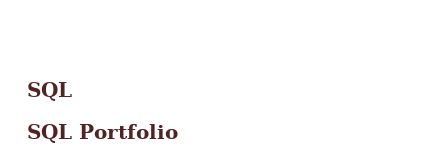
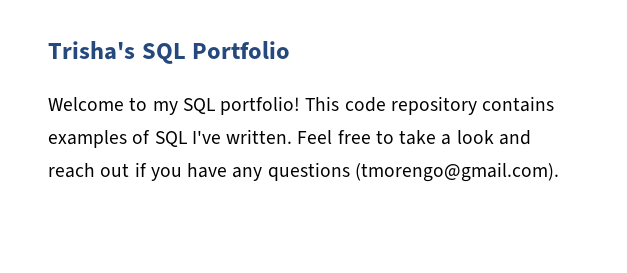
[27,82,72,101] SQL // -> [48,41,135,60] Trisha's
(178, 131) none -> [48,96,555,115] [48,129,531,148] [48,162,559,182] // Welcome to my SQL portfolio! This code repository contains examples of SQL I've written. Feel free to take a look and reach out if you have any questions (tmorengo@gmail.com).

